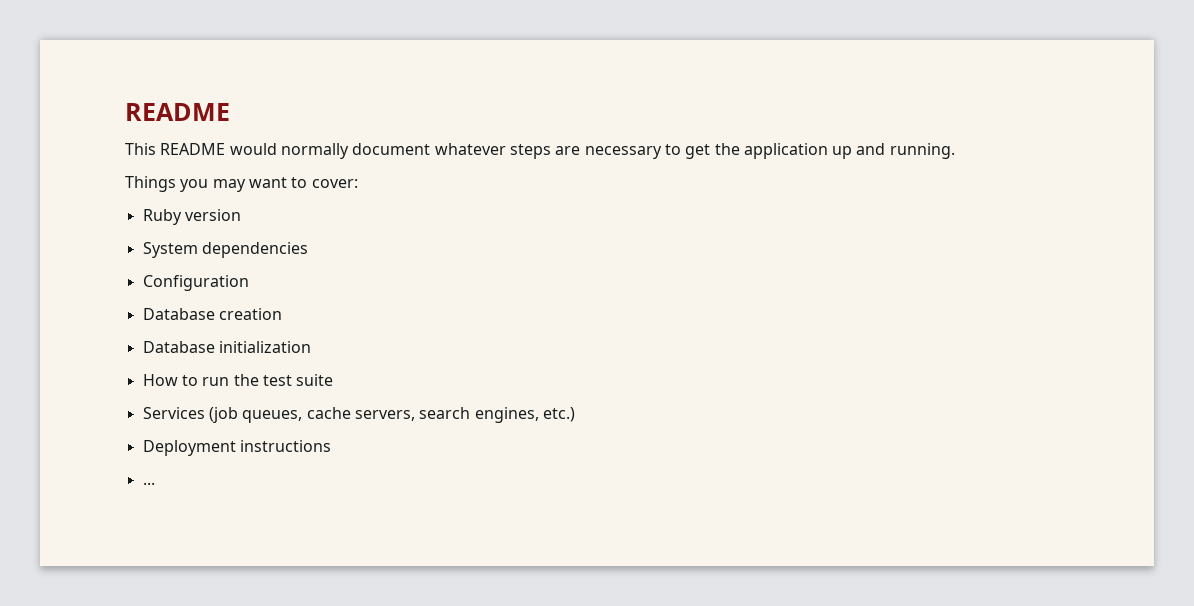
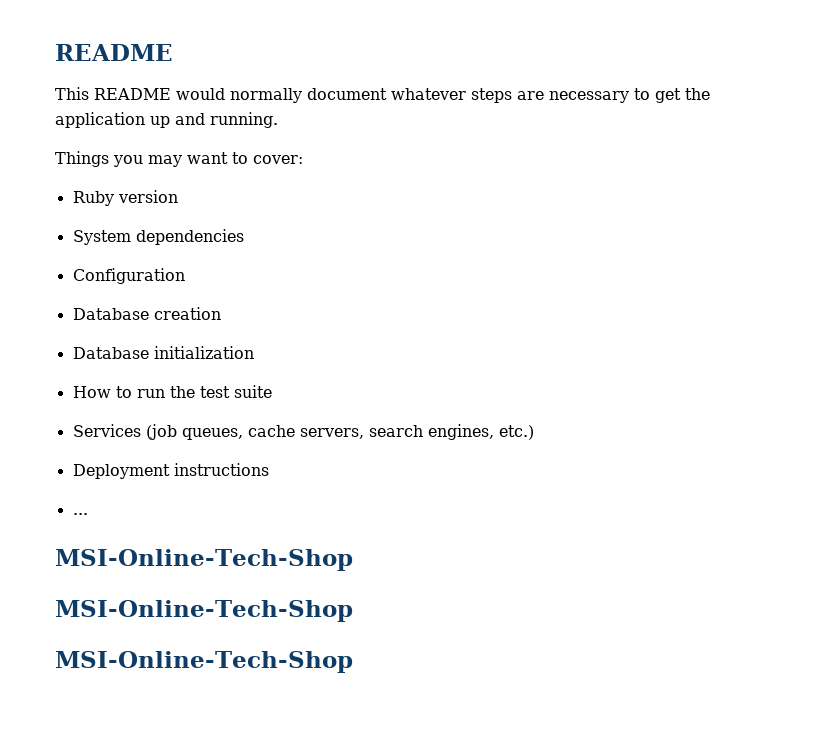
(155, 483) none -> [55,549,353,571] [55,600,353,622] [55,651,353,673] // MSI-Online-Tech-Shop // MSI-Online-Tech-Shop // MSI-Online-Tech-Shop

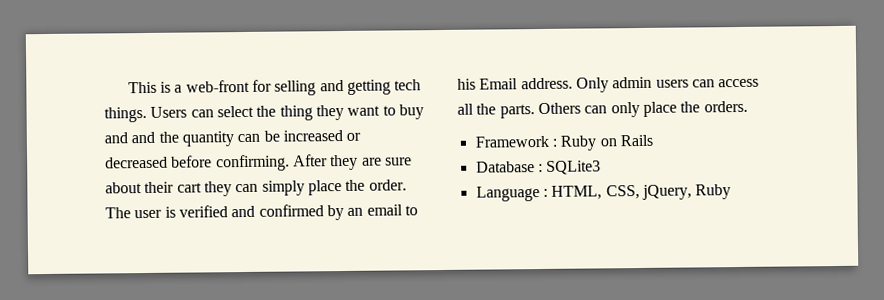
[55,44,173,61] [55,87,710,103] [55,112,278,128] [55,151,303,167] [72,190,178,206] [72,229,244,245] [72,268,185,284] [72,307,221,320] [72,346,254,359] [72,385,272,398] [72,424,534,440] [72,463,269,479] [72,513,88,515] [55,549,353,571] [55,600,353,622] [55,651,353,673] README // This README would normally document whatever steps are necessary to get the application up and running. // Things you may want to cover: // Ruby version // System dependencies // Configuration // Database creation // Database initialization // How to run the test suite // Services (job queues, cache servers, search engines, etc.) // Deployment instructions // ... // MSI-Online-Tech-Shop // MSI-Online-Tech-Shop // MSI-Online-Tech-Shop -> [127,79,422,96] [104,104,424,123] [104,130,362,147] [105,154,412,172] [105,179,407,197] [105,204,418,221] [457,76,760,93] [457,100,748,119] [474,134,653,151] [475,160,602,175] [475,184,732,202] This is a web-front for selling and getting tech things. Users can select the thing they want to buy and and the quantity can be increased or decreased before confirming. After they are sure about their cart they can simply place the order. The user is verified and confirmed by an email to his Email address. Only admin users can access all the parts. Others can only place the orders. // Framework : Ruby on Rails // Database : SQLite3 // Language : HTML, CSS, jQuery, Ruby

